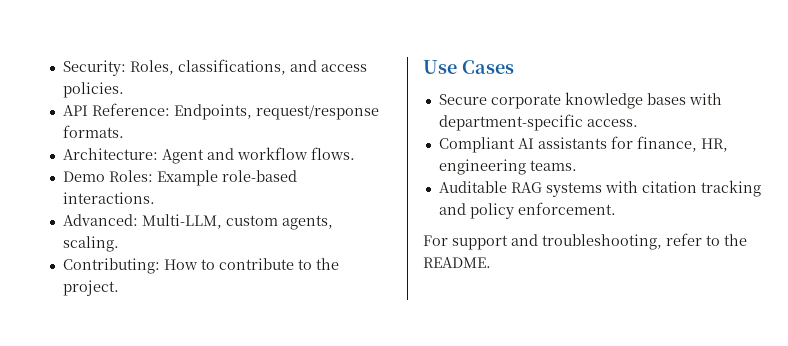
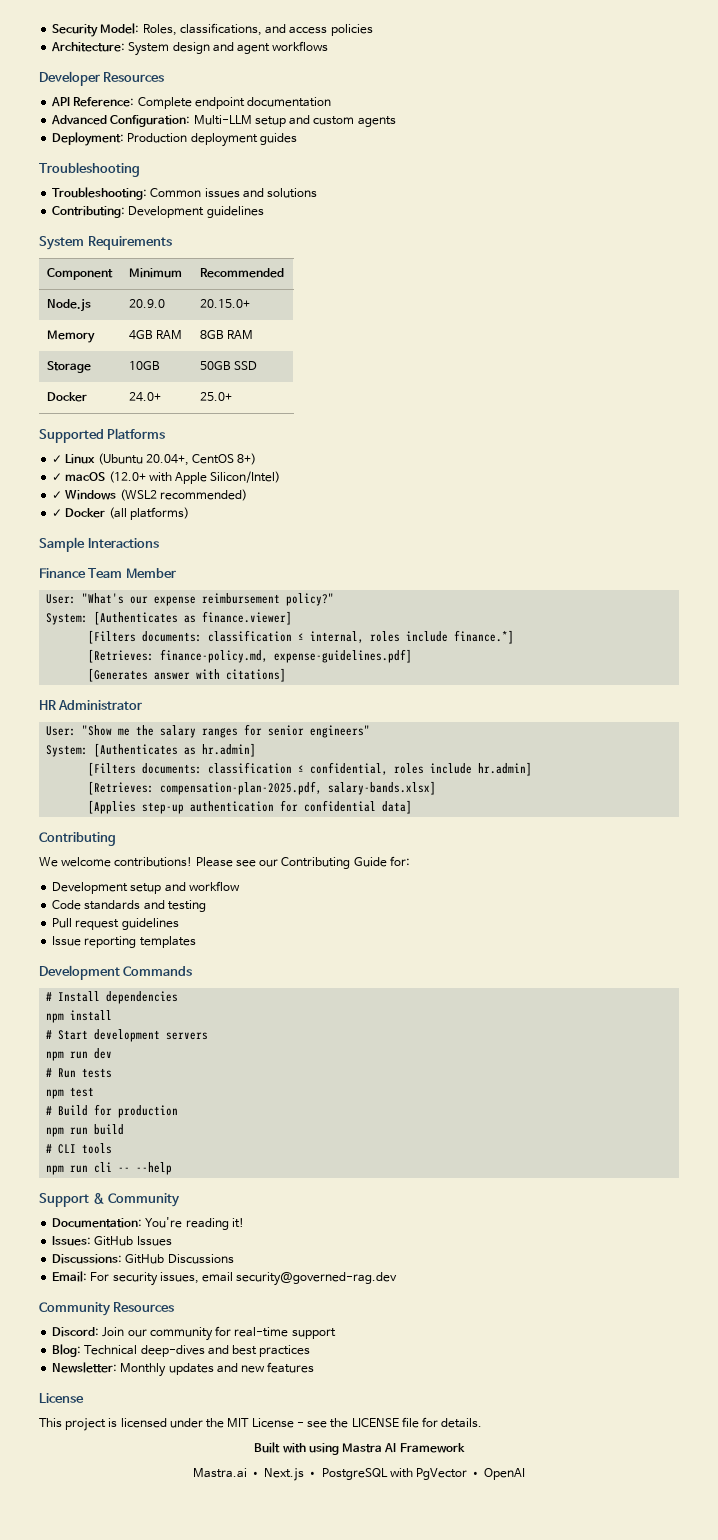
[62,60,126,76] Security: -> [52,23,140,37] Security Model:
[62,82,124,98] [62,103,379,120] [62,125,124,138] [62,147,355,164] [62,170,297,186] [62,192,155,204] [62,214,333,230] [62,236,119,252] [62,258,339,274] [62,280,119,296] [423,60,514,74] [438,92,722,109] [438,114,638,131] [438,136,728,153] [438,159,577,175] [438,180,761,197] [438,202,616,219] [423,233,747,250] [423,257,491,268] policies. // API Reference: Endpoints, request/response formats. // Architecture: Agent and workflow flows. // Demo Roles: Example role-based interactions. // Advanced: Multi-LLM, custom agents, scaling. // Contributing: How to contribute to the project. // Use Cases // Secure corporate knowledge bases with department-specific access. // Compliant AI assistants for finance, HR, engineering teams. // Auditable RAG systems with citation tracking and policy enforcement. // For support and troubleshooting, refer to the README. -> [330,24,373,36] [51,41,329,56] [39,71,165,86] [51,97,332,109] [51,115,396,127] [52,132,297,147] [39,162,140,177] [52,187,318,200] [52,206,264,218] [39,236,172,250] [47,268,114,280] [129,268,183,278] [200,268,285,278] [47,298,92,312] [129,299,166,308] [200,299,251,308] [47,330,96,343] [129,330,183,340] [200,330,254,339] [47,361,92,373] [129,361,161,370] [200,361,258,370] [47,392,88,402] [129,392,162,402] [200,392,233,401] [39,428,166,443] [52,453,257,466] [52,471,281,484] [52,489,247,501] [52,507,189,520] [39,537,159,552] [39,568,176,578] [46,593,335,606] [46,611,293,625] [88,630,515,644] [88,649,413,663] [88,668,287,682] [39,700,143,710] [46,724,371,738] [46,743,257,757] [88,762,533,776] [88,781,437,795] [88,800,413,814] [39,832,116,846] [39,856,410,869] [52,881,240,894] [52,900,206,912] [52,918,179,930] [52,936,196,948] [39,965,193,980] [46,991,179,1004] [46,1010,113,1023] [46,1029,209,1042] [46,1048,113,1061] [46,1068,113,1078] [46,1087,95,1099] [46,1104,179,1118] [46,1124,125,1137] [46,1143,113,1154] [46,1162,173,1175] [39,1193,181,1207] [52,1217,244,1230] [52,1236,172,1246] [52,1254,234,1264] [52,1271,398,1286] [39,1302,175,1316] [52,1326,336,1341] [52,1344,311,1357] [52,1362,315,1377] [39,1393,84,1403] [39,1417,483,1431] [254,1442,465,1455] [192,1468,526,1481] policies // Architecture: System design and agent workflows // Developer Resources // API Reference: Complete endpoint documentation // Advanced Configuration: Multi-LLM setup and custom agents // Deployment: Production deployment guides // Troubleshooting // Troubleshooting: Common issues and solutions // Contributing: Development guidelines // System Requirements // Component | Minimum | Recommended // Node.js | 20.9.0 | 20.15.0+ // Memory | 4GB RAM | 8GB RAM // Storage | 10GB | 50GB SSD // Docker | 24.0+ | 25.0+ // Supported Platforms // ✓ Linux (Ubuntu 20.04+, CentOS 8+) // ✓ macOS (12.0+ with Apple Silicon/Intel) // ✓ Windows (WSL2 recommended) // ✓ Docker (all platforms) // Sample Interactions // Finance Team Member // User: "What's our expense reimbursement policy?" // System: [Authenticates as finance.viewer] // [Filters documents: classification ≤ internal, roles include finance.*] // [Retrieves: finance-policy.md, expense-guidelines.pdf] // [Generates answer with citations] // HR Administrator // User: "Show me the salary ranges for senior engineers" // System: [Authenticates as hr.admin] // [Filters documents: classification ≤ confidential, roles include hr.admin] // [Retrieves: compensation-plan-2025.pdf, salary-bands.xlsx] // [Applies step-up authentication for confidential data] // Contributing // We welcome contributions! Please see our Contributing Guide for: // Development setup and workflow // Code standards and testing // Pull request guidelines // Issue reporting templates // Development Commands // # Install dependencies // npm install // # Start development servers // npm run dev // # Run tests // npm test // # Build for production // npm run build // # CLI tools // npm run cli -- --help // Support & Community // Documentation: You're reading it! // Issues: GitHub Issues // Discussions: GitHub Discussions // Email: For security issues, email security@governed-rag.dev // Community Resources // Discord: Join our community for real-time support // Blog: Technical deep-dives and best practices // Newsletter: Monthly updates and new features // License // This project is licensed under the MIT License - see the LICENSE file for details. // Built with using Mastra AI Framework // Mastra.ai • Next.js • PostgreSQL with PgVector • OpenAI

